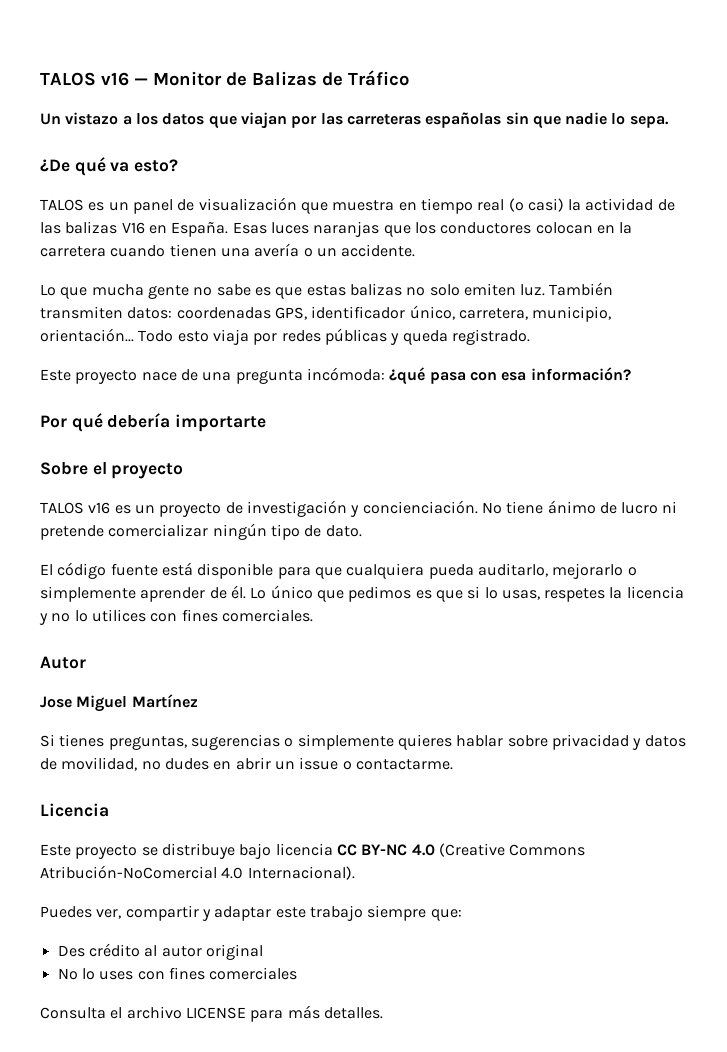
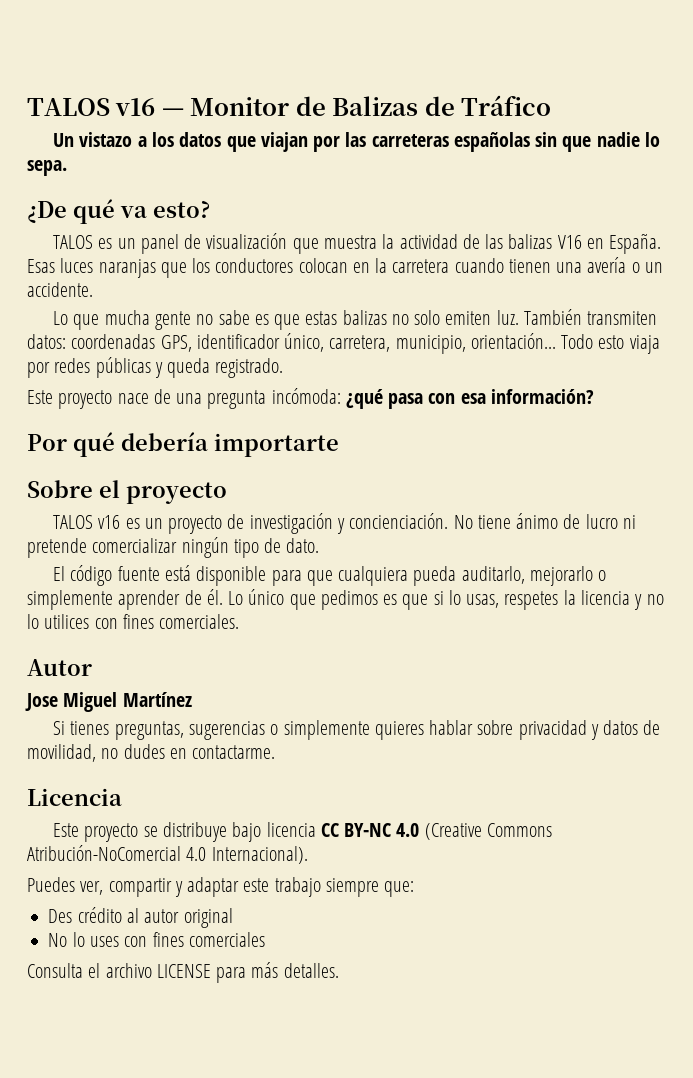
[398,198,564,214] en tiempo real (o casi) -> (378, 242) none
[235,757,352,770] abrir un issue o -> (187, 753) none

